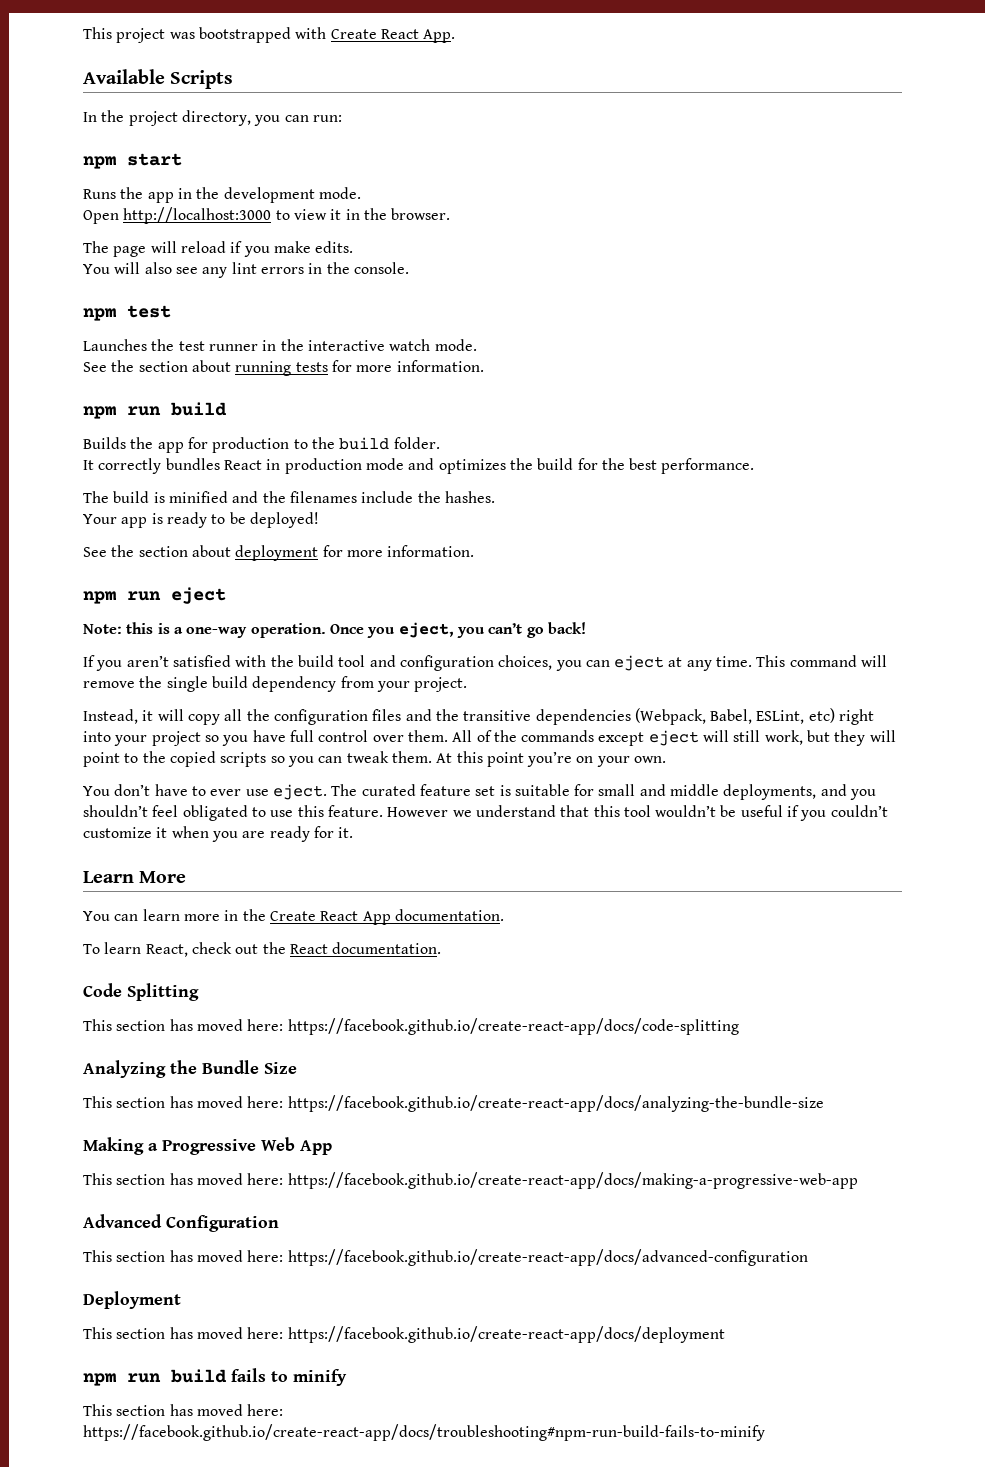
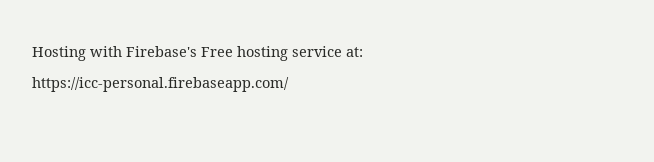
[83,27,456,43] [83,69,234,89] [83,110,342,126] [83,153,182,169] [83,187,361,203] [83,207,451,224] [83,241,354,257] [83,262,409,278] [83,305,171,321] [83,339,477,351] [83,360,484,376] [83,402,227,419] [83,437,440,453] [83,458,755,474] [83,491,495,503] [83,512,319,528] [83,545,475,561] [83,587,226,604] [83,622,586,638] [83,655,888,671] [83,676,468,692] [83,708,875,725] [83,730,896,746] [83,751,667,767] [83,784,877,800] [83,805,888,821] [83,826,354,842] [83,871,187,883] [83,909,504,925] [83,942,442,957] [83,983,199,1001] [83,1018,739,1035] [83,1060,297,1078] [83,1095,824,1112] [83,1137,332,1155] [83,1172,858,1189] [83,1214,279,1232] [83,1249,808,1266] [83,1291,181,1309] [83,1326,725,1343] [83,1368,347,1386] [83,1404,284,1416] [83,1424,765,1441] This project was bootstrapped with Create React App. // Available Scripts // In the project directory, you can run: // npm start // Runs the app in the development mode. // Open http://localhost:3000 to view it in the browser. // The page will reload if you make edits. // You will also see any lint errors in the console. // npm test // Launches the test runner in the interactive watch mode. // See the section about running tests for more information. // npm run build // Builds the app for production to the build folder. // It correctly bundles React in production mode and optimizes the build for the best performance. // The build is minified and the filenames include the hashes. // Your app is ready to be deployed! // See the section about deployment for more information. // npm run eject // Note: this is a one-way operation. Once you eject, you can’t go back! // If you aren’t satisfied with the build tool and configuration choices, you can eject at any time. This command will remove the single build dependency from your project. // Instead, it will copy all the configuration files and the transitive dependencies (Webpack, Babel, ESLint, etc) right into your project so you have full control over them. All of the commands except eject will still work, but they will point to the copied scripts so you can tweak them. At this point you’re on your own. // You don’t have to ever use eject. The curated feature set is suitable for small and middle deployments, and you shouldn’t feel obligated to use this feature. However we understand that this tool wouldn’t be useful if you couldn’t customize it when you are ready for it. // Learn More // You can learn more in the Create React App documentation. // To learn React, check out the React documentation. // Code Splitting // This section has moved here: https://facebook.github.io/create-react-app/docs/code-splitting // Analyzing the Bundle Size // This section has moved here: https://facebook.github.io/create-react-app/docs/analyzing-the-bundle-size // Making a Progressive Web App // This section has moved here: https://facebook.github.io/create-react-app/docs/making-a-progressive-web-app // Advanced Configuration // This section has moved here: https://facebook.github.io/create-react-app/docs/advanced-configuration // Deployment // This section has moved here: https://facebook.github.io/create-react-app/docs/deployment // npm run build fails to minify // This section has moved here: https://facebook.github.io/create-react-app/docs/troubleshooting#npm-run-build-fails-to-minify -> [32,46,363,61] [32,77,289,92] Hosting with Firebase's Free hosting service at: // https://icc-personal.firebaseapp.com/

